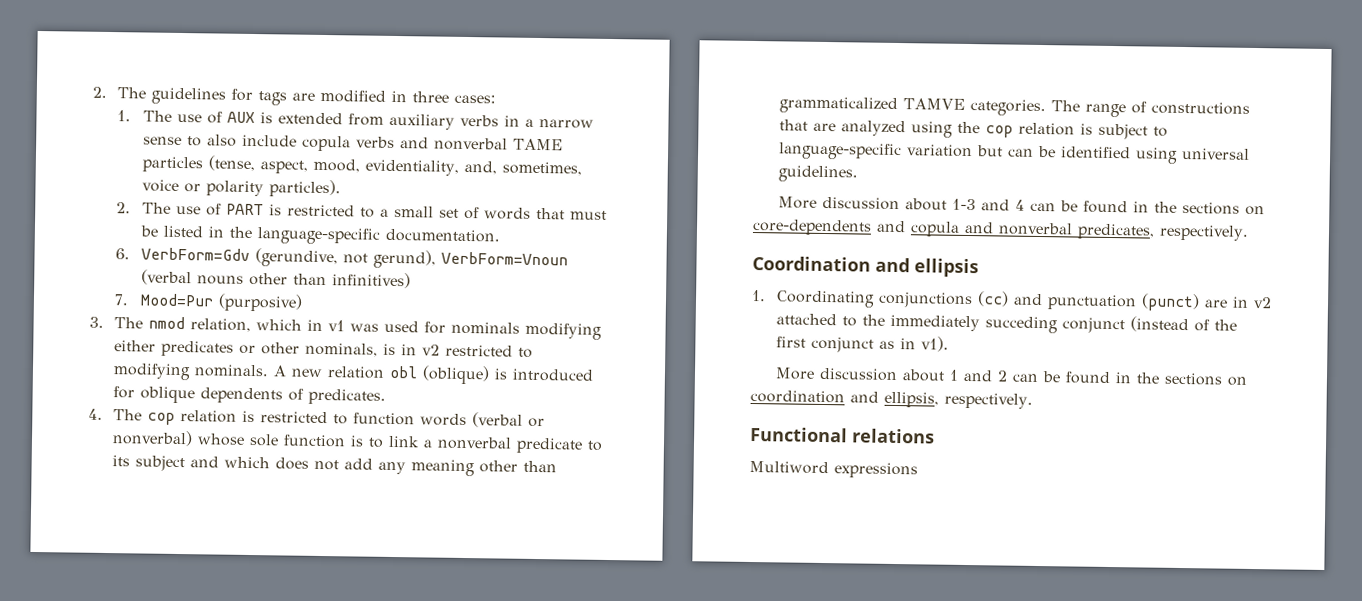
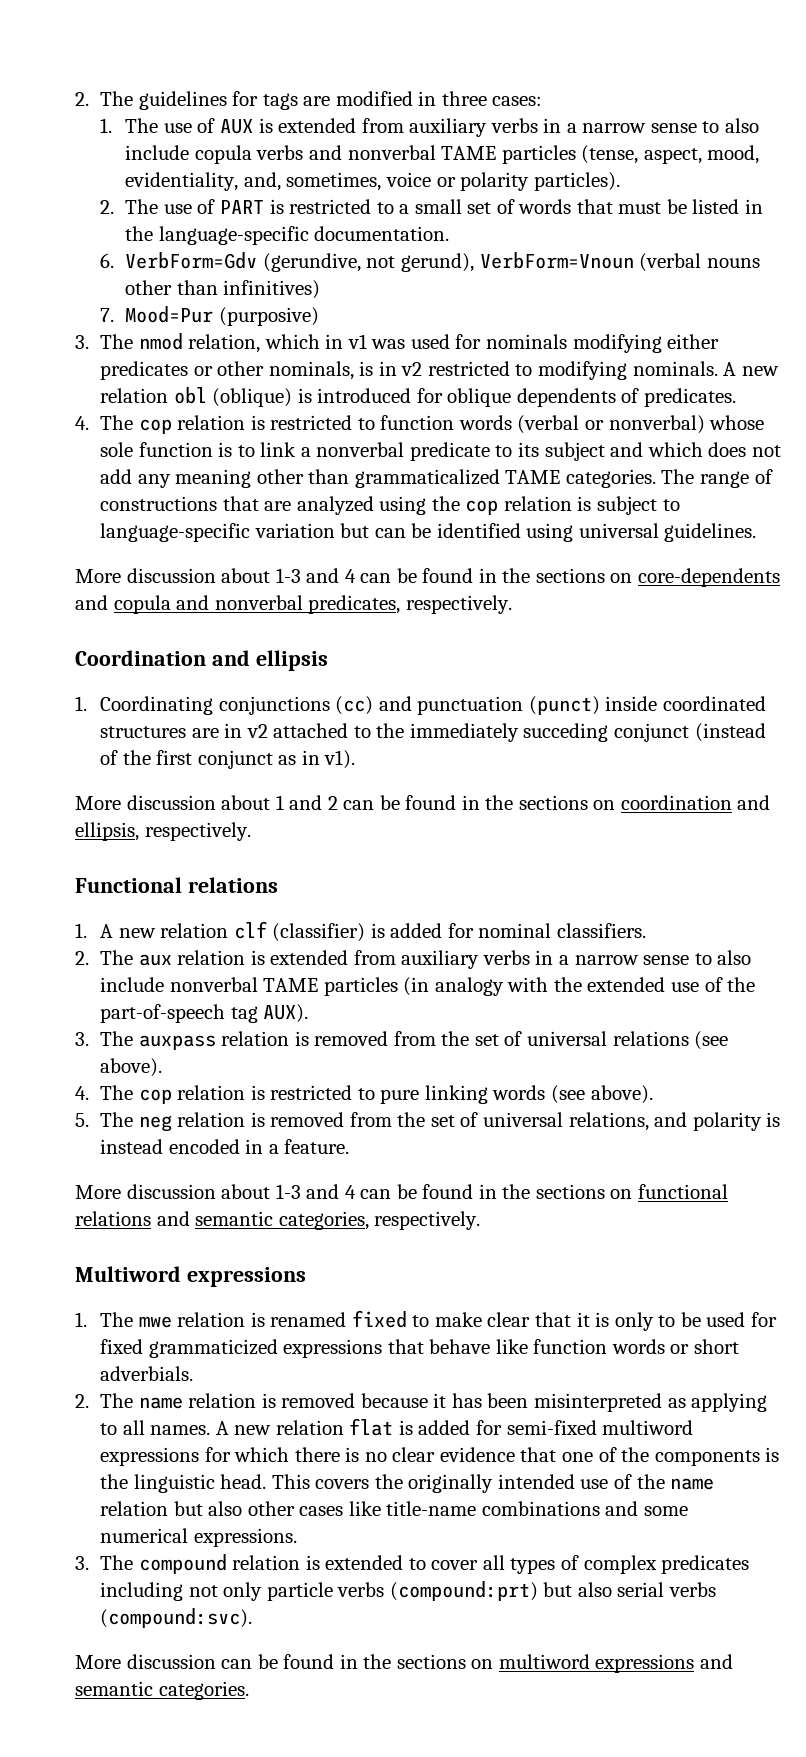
[903,98,966,110] TAMVE -> [505,470,561,484] TAME
(1201, 302) none -> [605,696,766,711] [100,726,187,738] inside coordinated structures
[749,460,918,479] Multiword expressions -> [75,921,647,942] [75,950,752,969] [100,977,756,996] [100,1004,309,1023] [75,1031,729,1050] [100,1058,163,1077] [75,1085,653,1104] [75,1112,781,1132] [100,1139,350,1154] [75,1184,728,1199] [75,1211,481,1230] [75,1266,306,1287] [75,1310,777,1331] [100,1339,740,1358] [100,1366,194,1381] [75,1393,768,1412] [100,1418,694,1436] [100,1447,780,1466] [100,1474,715,1493] [100,1501,689,1516] [100,1528,297,1547] [75,1554,750,1574] [100,1581,717,1601] [100,1608,253,1628] [75,1654,733,1673] [75,1681,249,1700] 1. A new relation clf (classifier) is added for nominal classifiers. // 2. The aux relation is extended from auxiliary verbs in a narrow sense to also include nonverbal TAME particles (in analogy with the extended use of the part-of-speech tag AUX). // 3. The auxpass relation is removed from the set of universal relations (see above). // 4. The cop relation is restricted to pure linking words (see above). // 5. The neg relation is removed from the set of universal relations, and polarity is instead encoded in a feature. // More discussion about 1-3 and 4 can be found in the sections on functional relations and semantic categories, respectively. // Multiword expressions // 1. The mwe relation is renamed fixed to make clear that it is only to be used for fixed grammaticized expressions that behave like function words or short adverbials. // 2. The name relation is removed because it has been misinterpreted as applying to all names. A new relation flat is added for semi-fixed multiword expressions for which there is no clear evidence that one of the components is the linguistic head. This covers the originally intended use of the name relation but also other cases like title-name combinations and some numerical expressions. // 3. The compound relation is extended to cover all types of complex predicates including not only particle verbs (compound:prt) but also serial verbs (compound:svc). // More discussion can be found in the sections on multiword expressions and semantic categories.

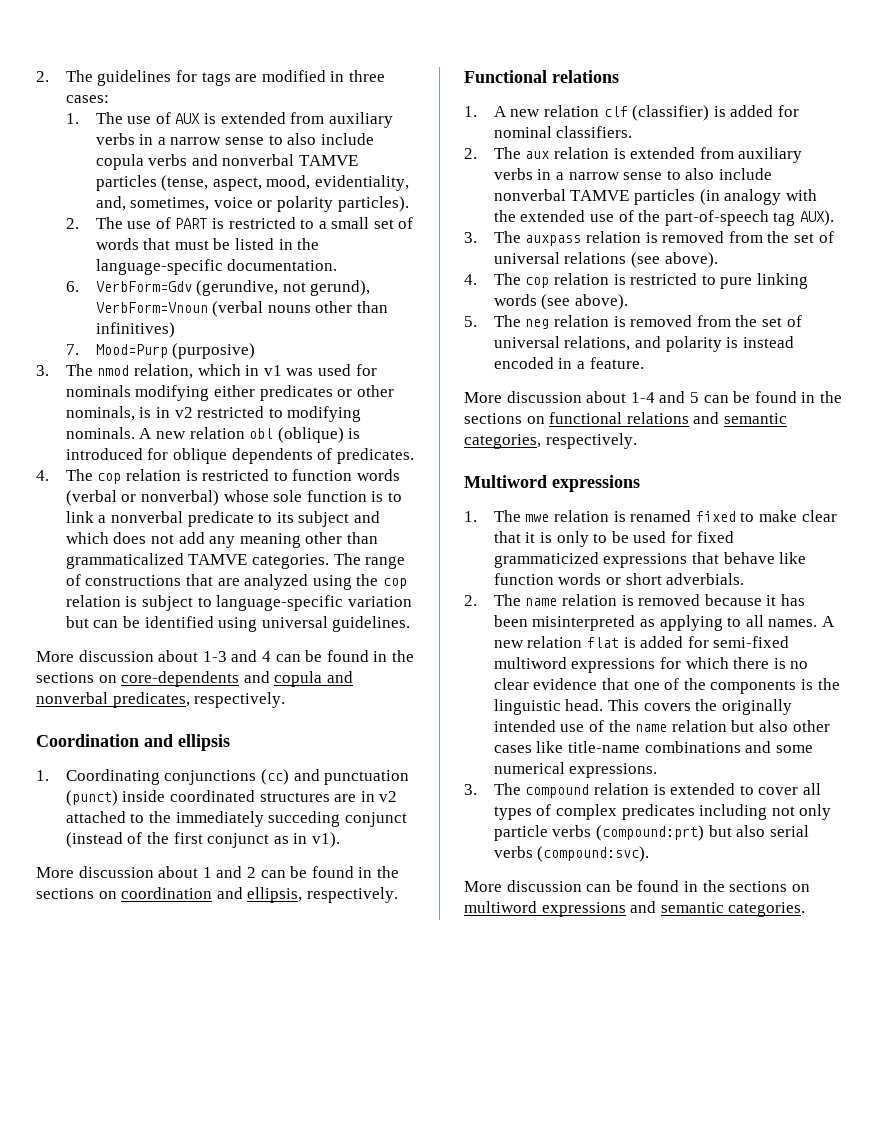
[441,146,497,160] TAME -> [298,155,358,166] TAMVE
[125,306,214,323] Mood=Pur -> [95,344,168,358] Mood=Purp
[505,470,561,484] TAME -> [188,554,248,565] TAMVE
[263,978,319,992] TAME -> [570,190,630,201] TAMVE
[275,1184,356,1199] 1-3 and 4 -> [630,391,699,403] 1-4 and 5

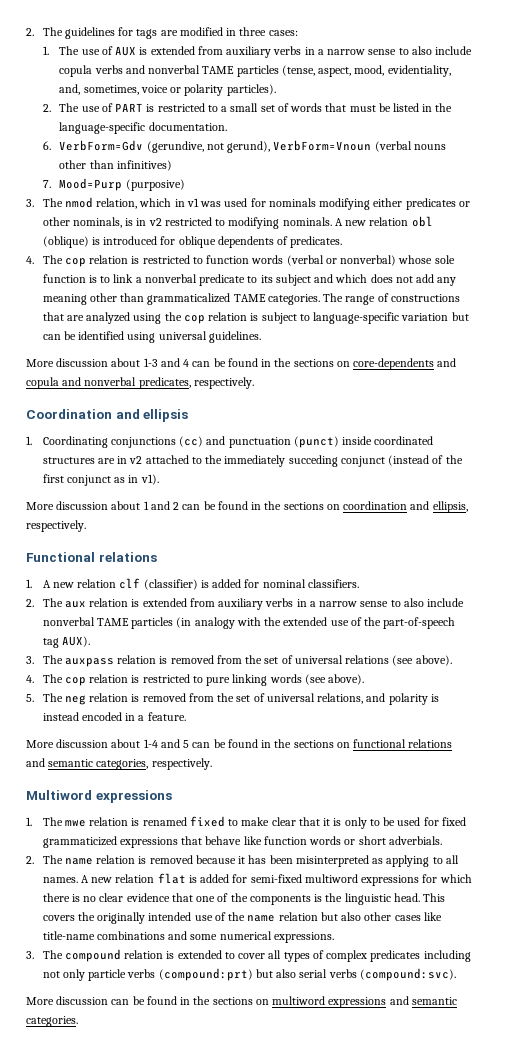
[298,155,358,166] TAMVE -> [202,66,235,74] TAME
[188,554,248,565] TAMVE -> [233,294,266,302] TAME
[570,190,630,201] TAMVE -> [96,618,129,626] TAME

